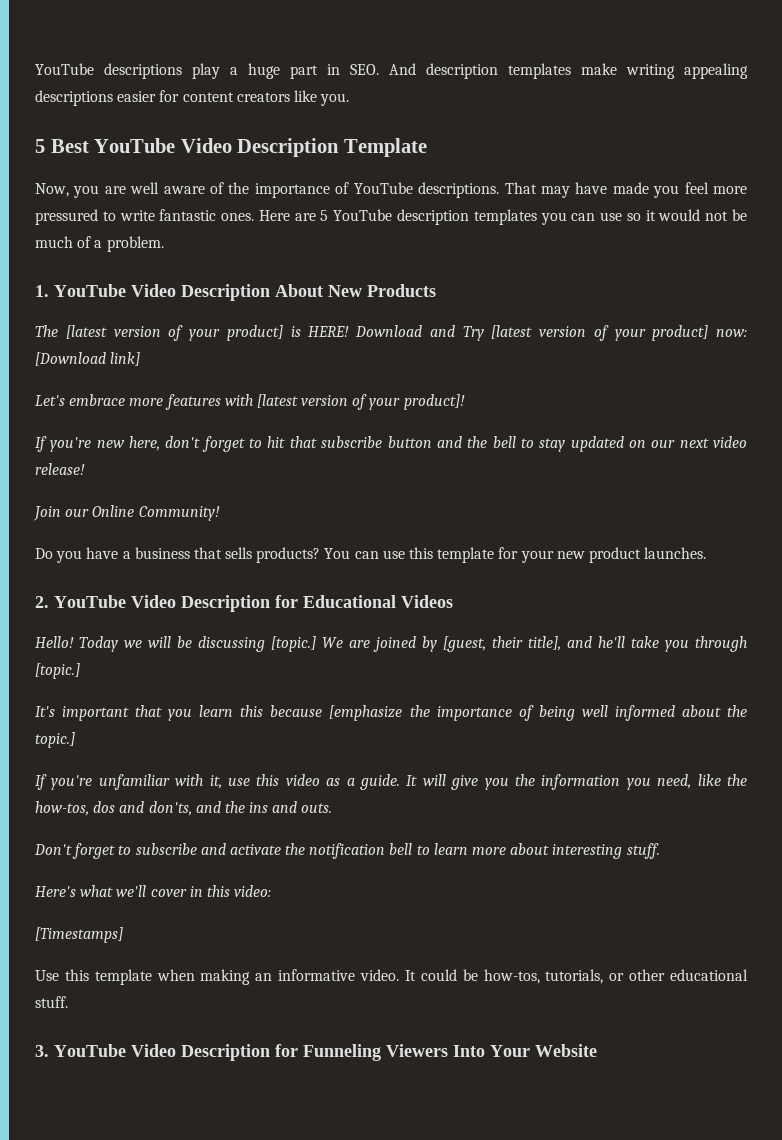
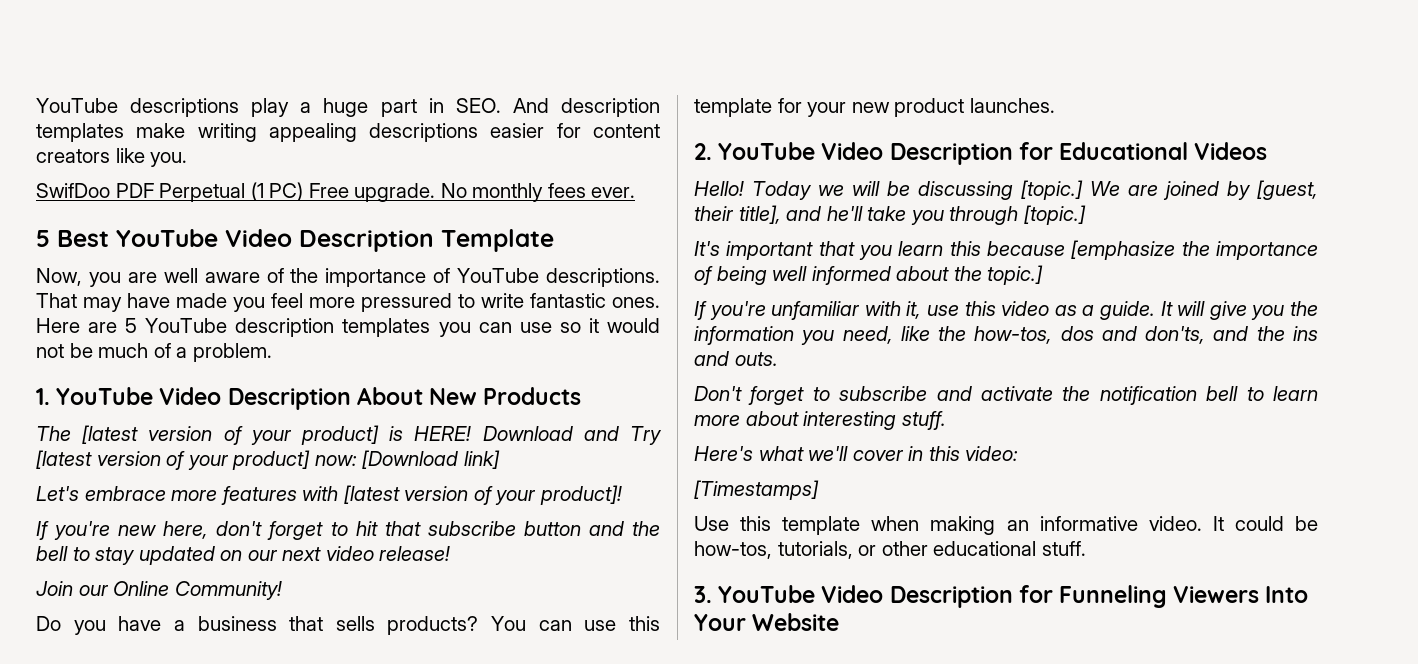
(350, 99) none -> [36,182,636,202] // SwifDoo PDF Perpetual (1 PC) Free upgrade. No monthly fees ever.

